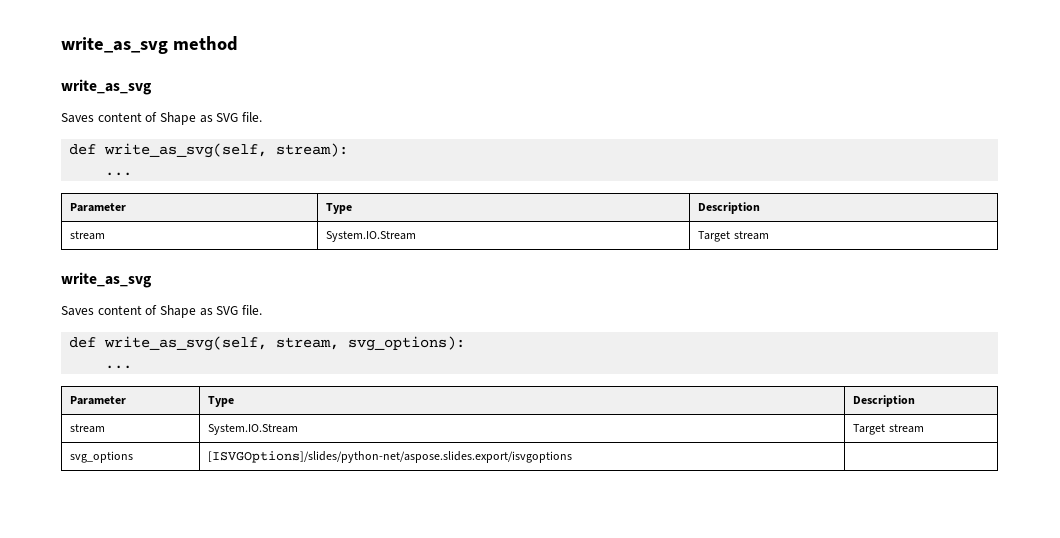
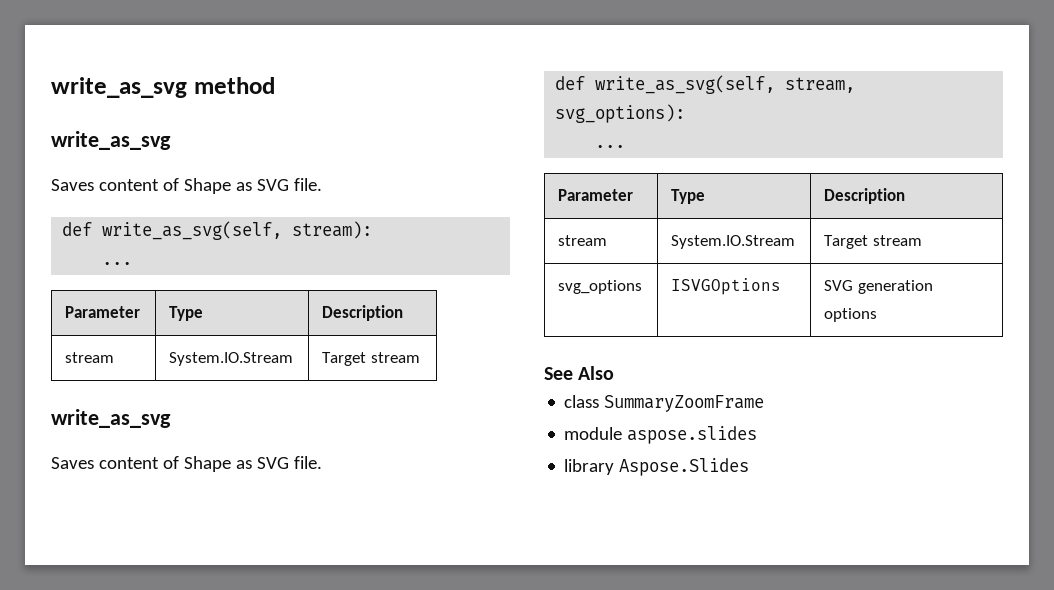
[208,451,573,463] [ISVGOptions]/slides/python-net/aspose.slides.export/isvgoptions | -> [671,278,782,295] [824,280,933,294] [824,308,878,322] [544,366,615,380] [564,395,765,412] [564,426,758,444] [564,458,750,476] ISVGOptions | SVG generation options // See Also // class SummaryZoomFrame // module aspose.slides // library Aspose.Slides

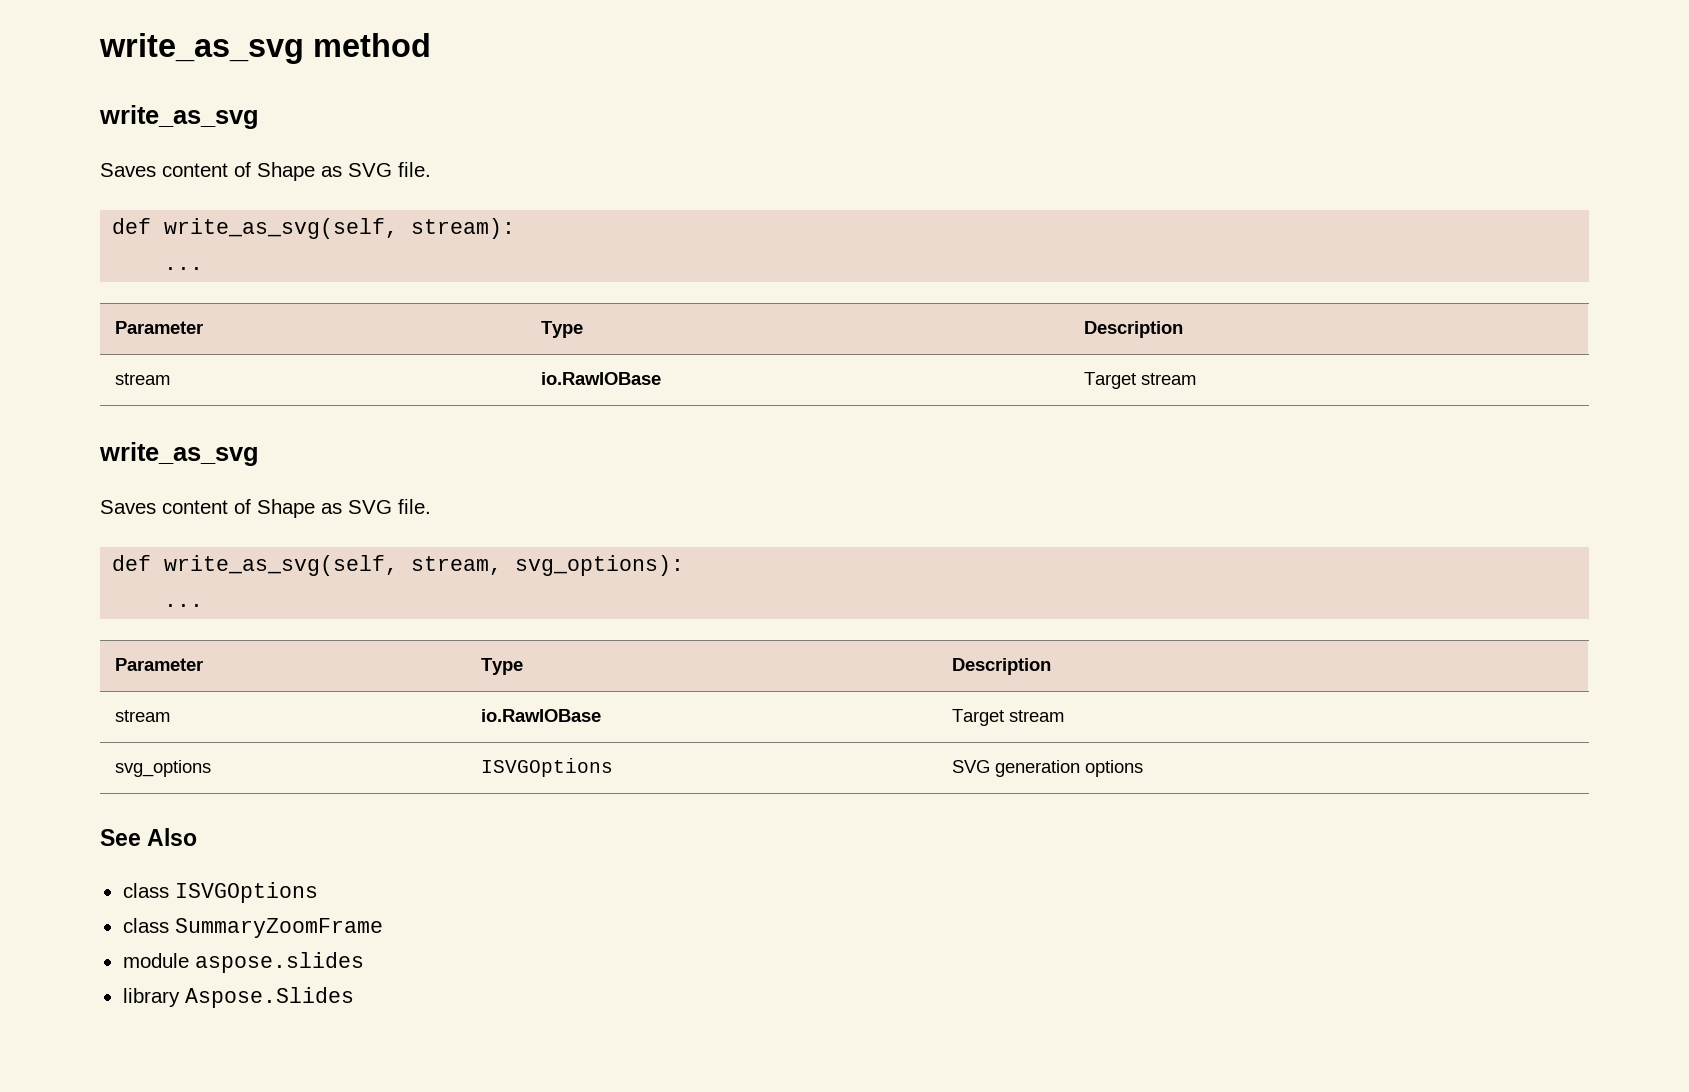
[169,352,294,366] System.IO.Stream -> [540,372,661,385] io.RawIOBase
[671,235,796,249] System.IO.Stream -> [480,709,601,722] io.RawIOBase
(615, 373) none -> [122,882,318,903] // class ISVGOptions

